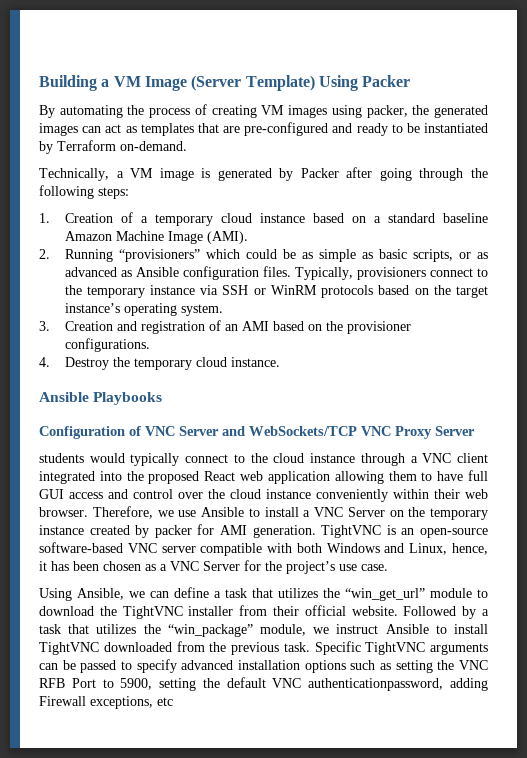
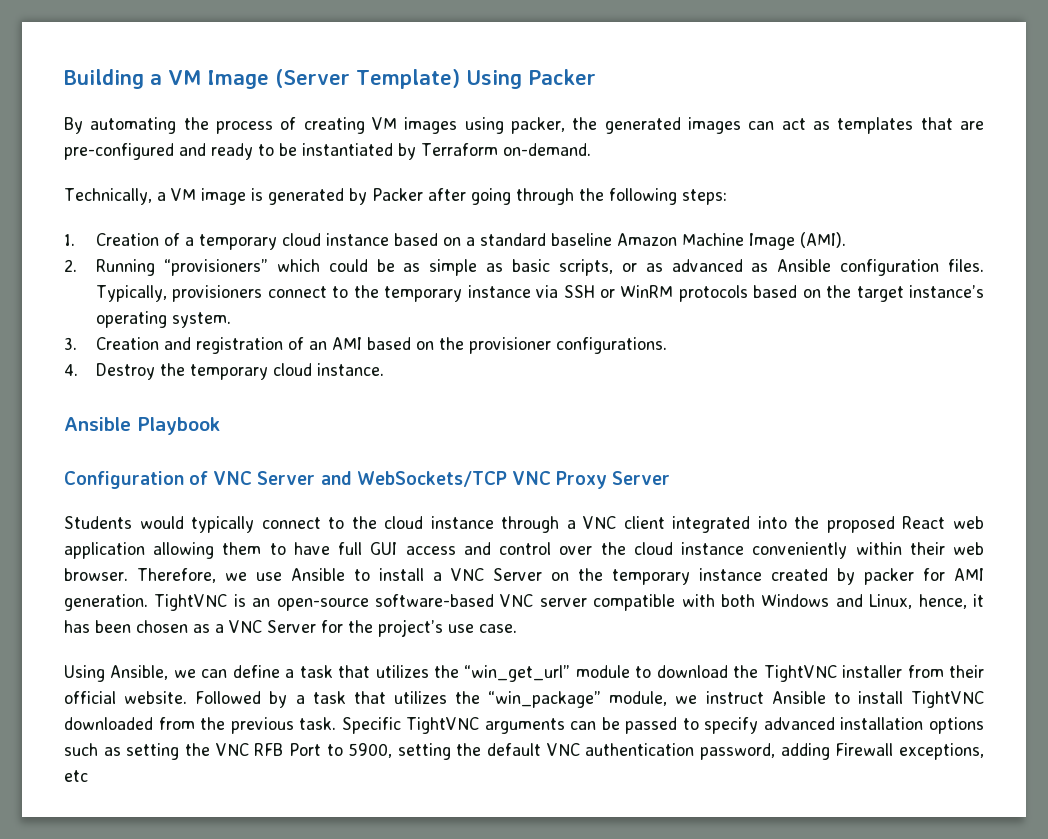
[93,392,163,405] Playbooks -> [137,417,220,435] Playbook
[39,453,84,463] students -> [64,516,132,529] Students
[308,678,444,691] authenticationpassword, -> [585,743,776,760] authentication password,

